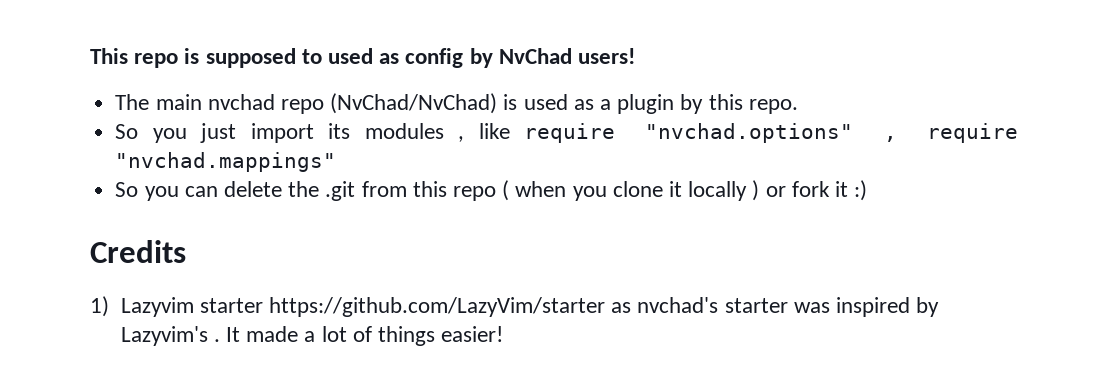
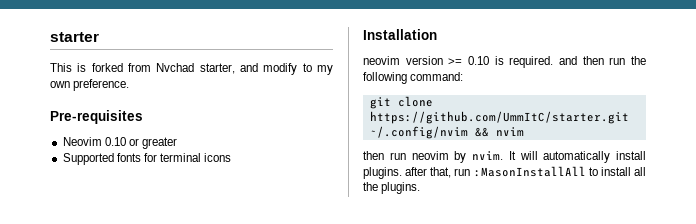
[90,48,636,68] [115,93,798,114] [115,123,1019,143] [115,152,337,172] [115,180,868,201] [90,240,186,263] [90,296,940,317] [120,326,504,346] This repo is supposed to used as config by NvChad users! // The main nvchad repo (NvChad/NvChad) is used as a plugin by this repo. // So you just import its modules , like require "nvchad.options" , require "nvchad.mappings" // So you can delete the .git from this repo ( when you clone it locally ) or fork it :) // Credits // 1) Lazyvim starter https://github.com/LazyVim/starter as nvchad's starter was inspired by Lazyvim's . It made a lot of things easier! -> [50,32,99,42] [50,63,333,75] [50,79,130,91] [50,110,143,124] [62,137,177,149] [62,153,232,165] [363,29,437,40] [363,56,646,68] [363,72,464,84] [369,96,433,109] [369,111,629,124] [369,126,524,139] [363,151,646,163] [363,166,646,179] [363,182,421,194] starter // This is forked from Nvchad starter, and modify to my own preference. // Pre-requisites // Neovim 0.10 or greater // Supported fonts for terminal icons // Installation // neovim version >= 0.10 is required. and then run the following command: // git clone https://github.com/UmmItC/starter.git ~/.config/nvim && nvim // then run neovim by nvim. It will automatically install plugins. after that, run :MasonInstallAll to install all the plugins.

